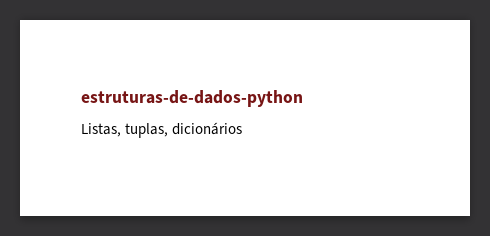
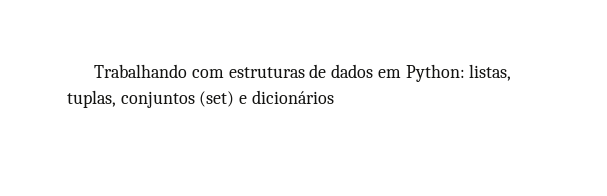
[81,90,303,107] [81,123,169,138] estruturas-de-dados-python // Listas, tuplas, -> [94,64,512,82] [67,90,248,108] Trabalhando com estruturas de dados em Python: listas, tuplas, conjuntos (set) e

